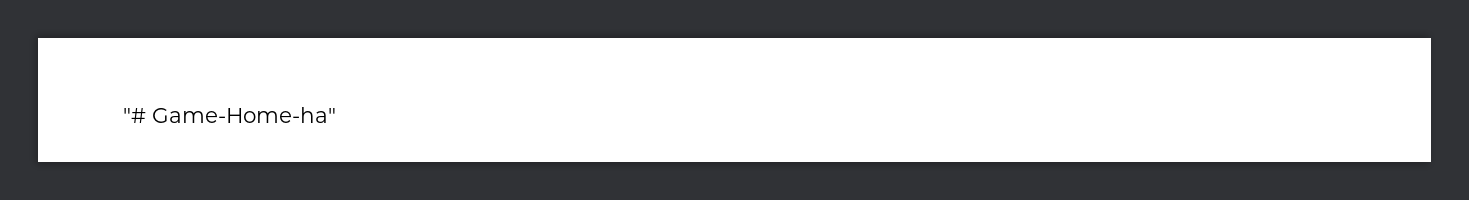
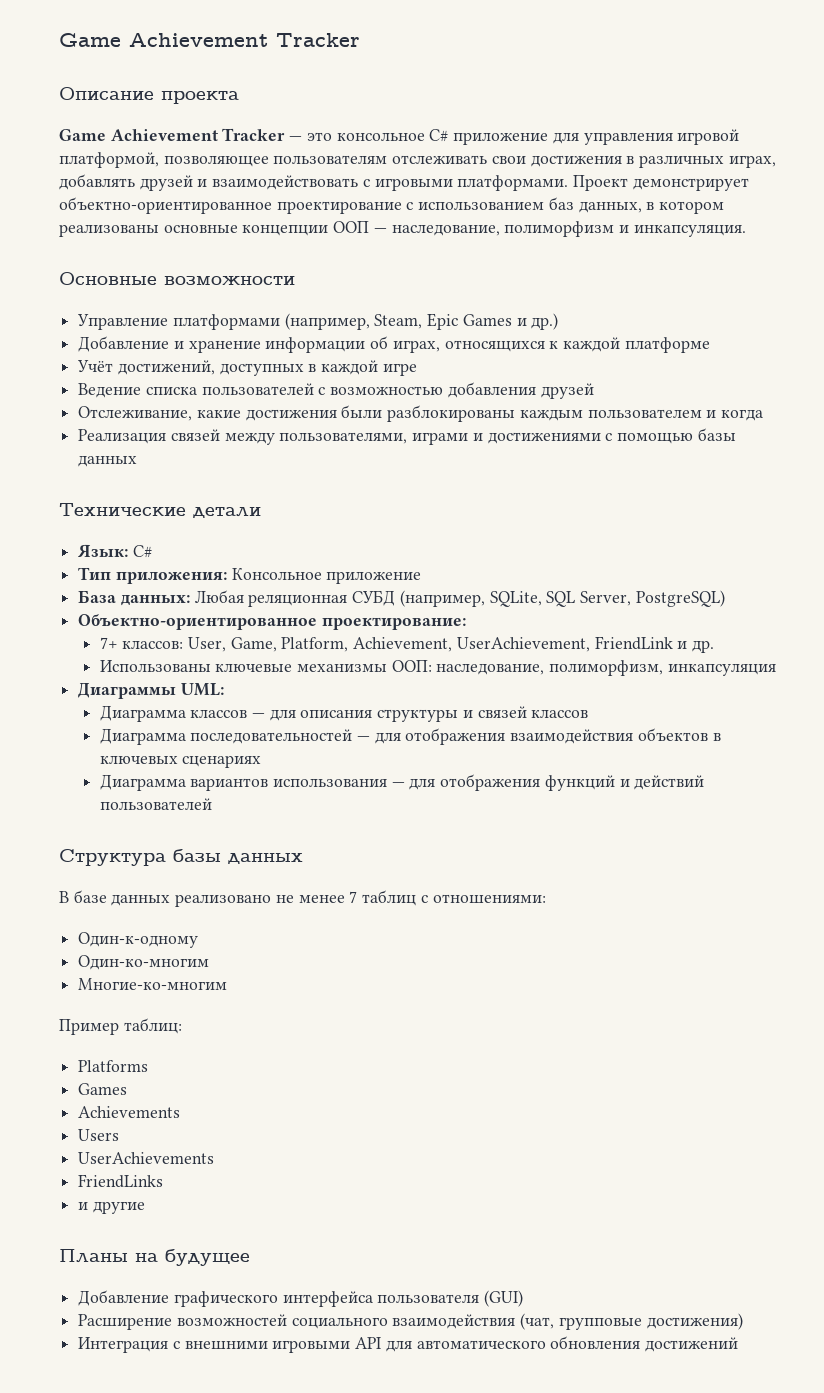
[123,107,336,123] "# Game-Home-ha" -> [59,33,360,47] [59,87,239,104] [59,128,740,145] [59,152,776,168] [59,174,749,191] [59,197,725,214] [59,221,746,237] [59,272,295,285] [77,313,559,330] [78,336,710,353] [77,360,417,376] [78,382,594,399] [78,405,764,422] [78,428,736,445] [78,455,138,467] [59,503,261,518] [78,544,152,558] [78,567,422,584] [78,590,725,607] [78,614,466,630] [99,636,715,653] [99,660,776,676] [78,683,224,699] [99,705,589,722] [99,728,721,745] [99,755,262,768] [99,774,705,791] [99,798,212,810] [59,849,303,866] [59,890,546,907] [78,932,199,948] [78,955,210,970] [78,978,228,990] [59,1018,182,1035] [78,1060,149,1072] [78,1083,128,1095] [78,1106,181,1118] [78,1129,120,1141] [78,1152,215,1164] [78,1174,164,1188] [78,1201,145,1214] [59,1249,250,1266] [78,1290,524,1307] [78,1313,743,1330] [78,1336,739,1353] Game Achievement Tracker // Описание проекта // Game Achievement Tracker — это консольное C# приложение для управления игровой платформой, позволяющее пользователям отслеживать свои достижения в различных играх, добавлять друзей и взаимодействовать с игровыми платформами. Проект демонстрирует объектно-ориентированное проектирование с использованием баз данных, в котором реализованы основные концепции ООП — наследование, полиморфизм и инкапсуляция. // Основные возможности // Управление платформами (например, Steam, Epic Games и др.) // Добавление и хранение информации об играх, относящихся к каждой платформе // Учёт достижений, доступных в каждой игре // Ведение списка пользователей с возможностью добавления друзей // Отслеживание, какие достижения были разблокированы каждым пользователем и когда // Реализация связей между пользователями, играми и достижениями с помощью базы данных // Технические детали // Язык: C# // Тип приложения: Консольное приложение // База данных: Любая реляционная СУБД (например, SQLite, SQL Server, PostgreSQL) // Объектно-ориентированное проектирование: // 7+ классов: User, Game, Platform, Achievement, UserAchievement, FriendLink и др. // Использованы ключевые механизмы ООП: наследование, полиморфизм, инкапсуляция // Диаграммы UML: // Диаграмма классов — для описания структуры и связей классов // Диаграмма последовательностей — для отображения взаимодействия объектов в ключевых сценариях // Диаграмма вариантов использования — для отображения функций и действий пользователей // Структура базы данных // В базе данных реализовано не менее 7 таблиц с отношениями: // Один-к-одному // Один-ко-многим // Многие-ко-многим // Пример таблиц: // Platforms // Games // Achievements // Users // UserAchievements // FriendLinks // и другие // Планы на будущее // Добавление графического интерфейса пользователя (GUI) // Расширение возможностей социального взаимодействия (чат, групповые достижения) // Интеграция с внешними игровыми API для автоматического обновления достижений

